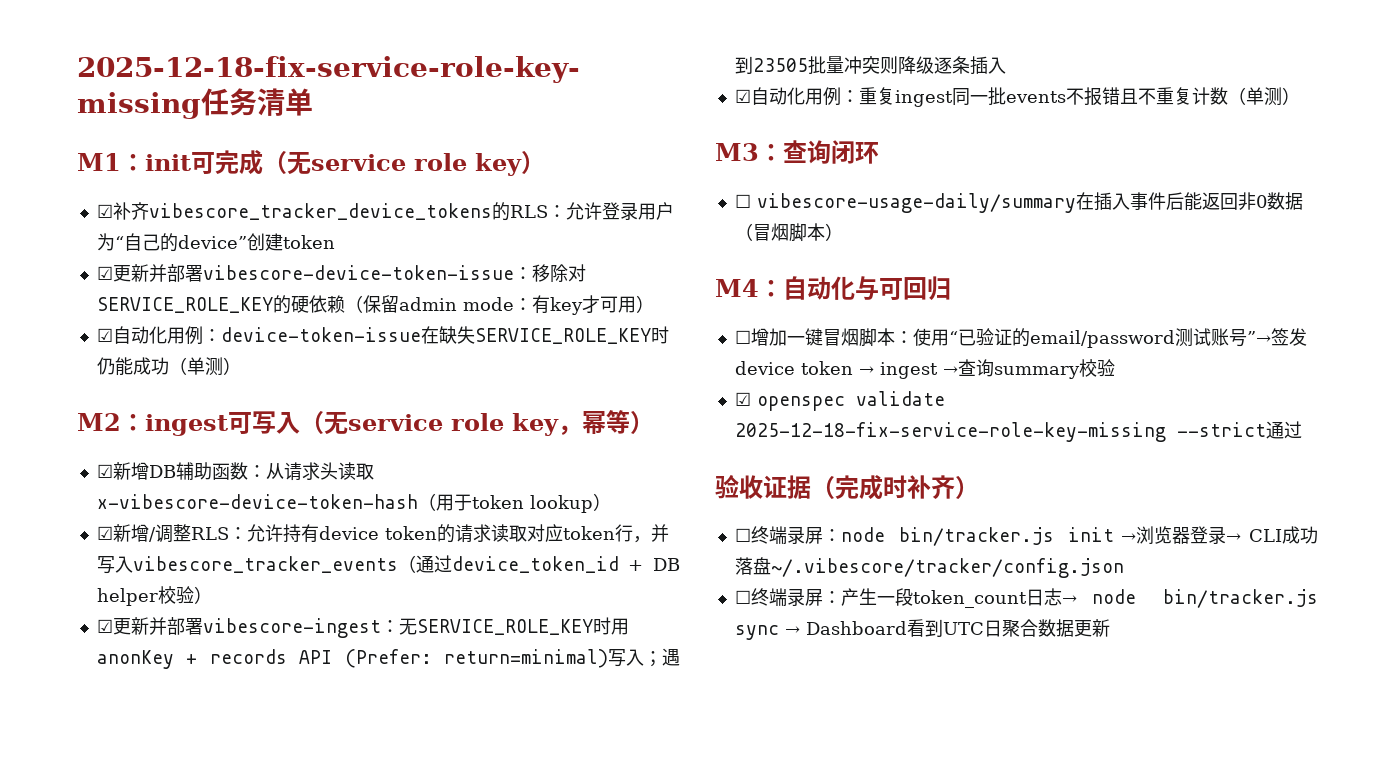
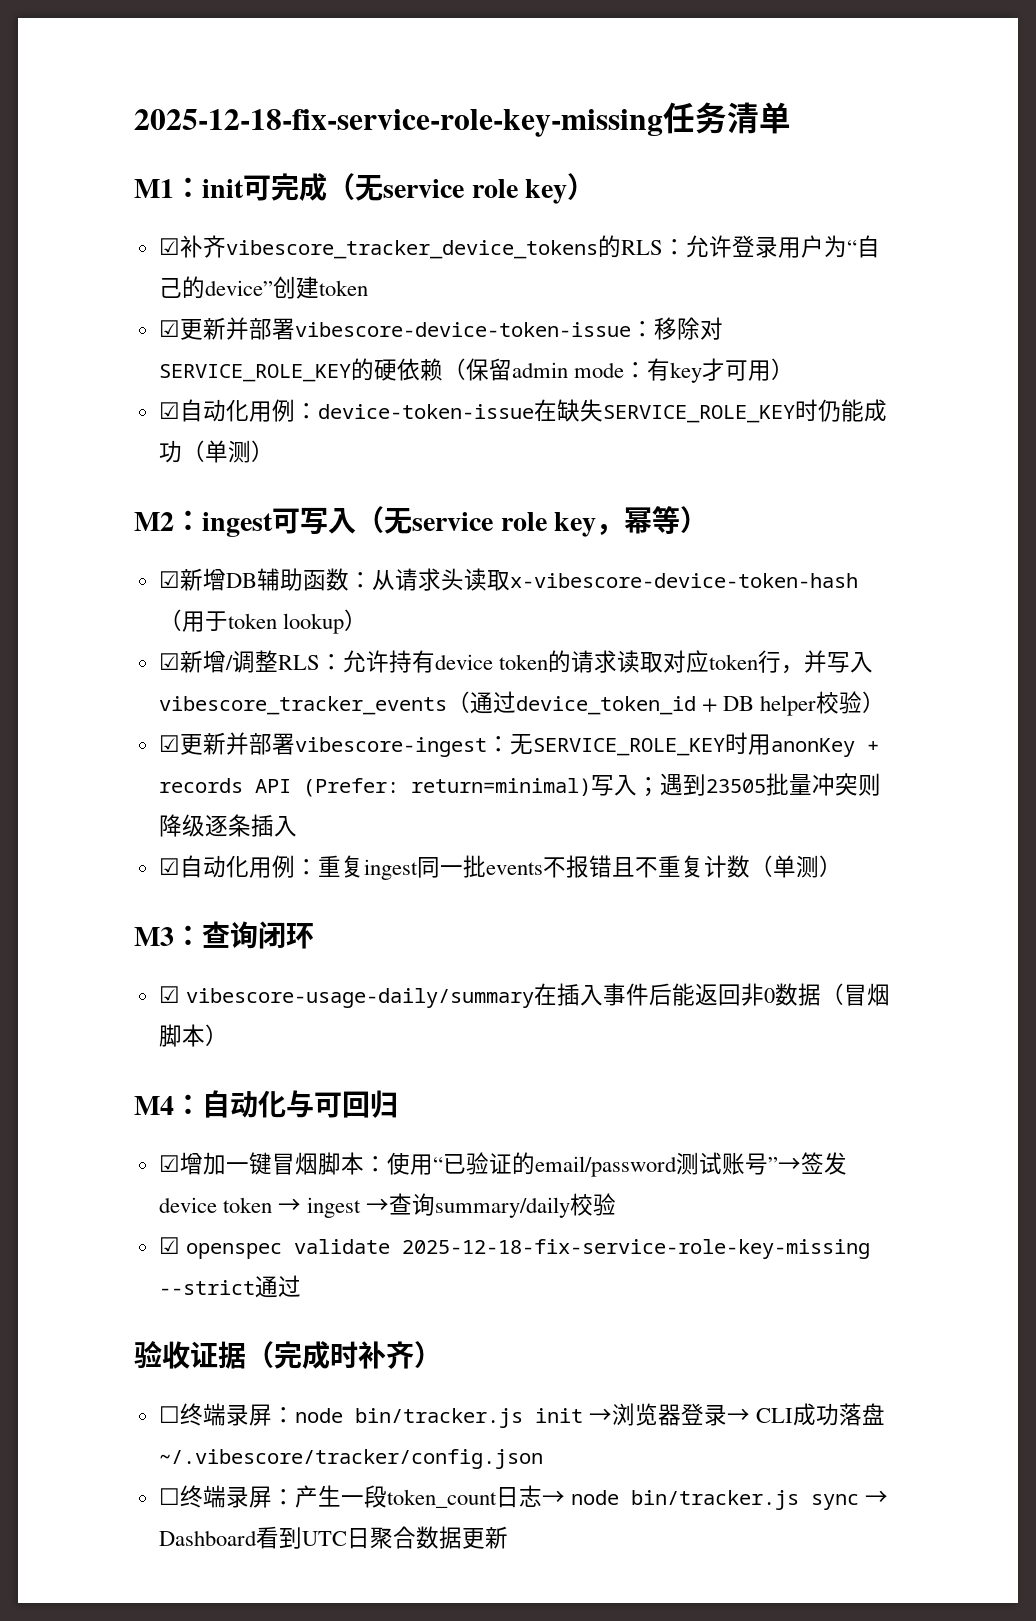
[734,194,751,208] ☐ -> [158,986,180,1003] ☑
[734,330,751,344] ☐ -> [158,1155,180,1172] ☑
[993,366,1080,379] summary -> [435,1197,571,1218] summary/daily

